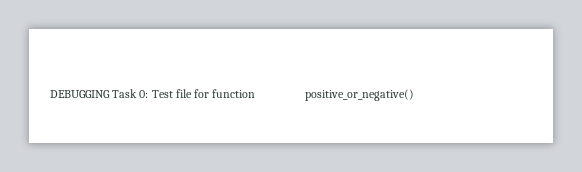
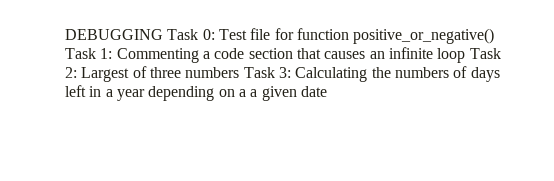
(414, 95) none -> [65,47,501,63] [65,66,500,82] [65,85,327,101] Task 1: Commenting a code section that causes an infinite loop Task 2: Largest of three numbers Task 3: Calculating the numbers of days left in a year depending on a a given date

